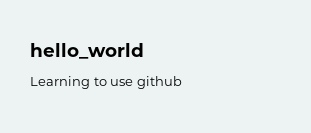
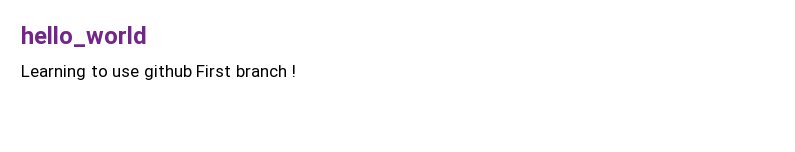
(182, 82) none -> [196,65,296,77] First branch !

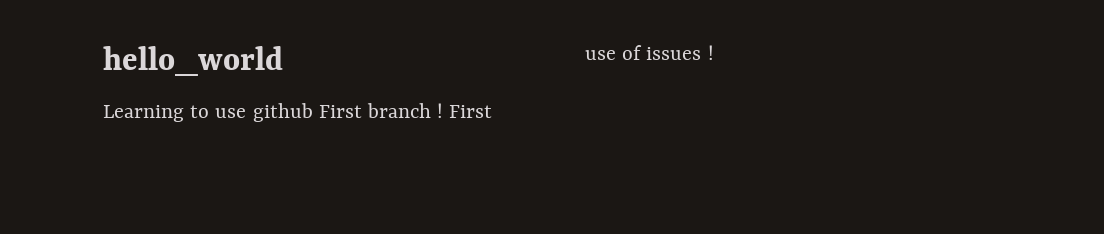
(296, 71) none -> [449,105,493,118] [585,45,714,60] First use of issues !

